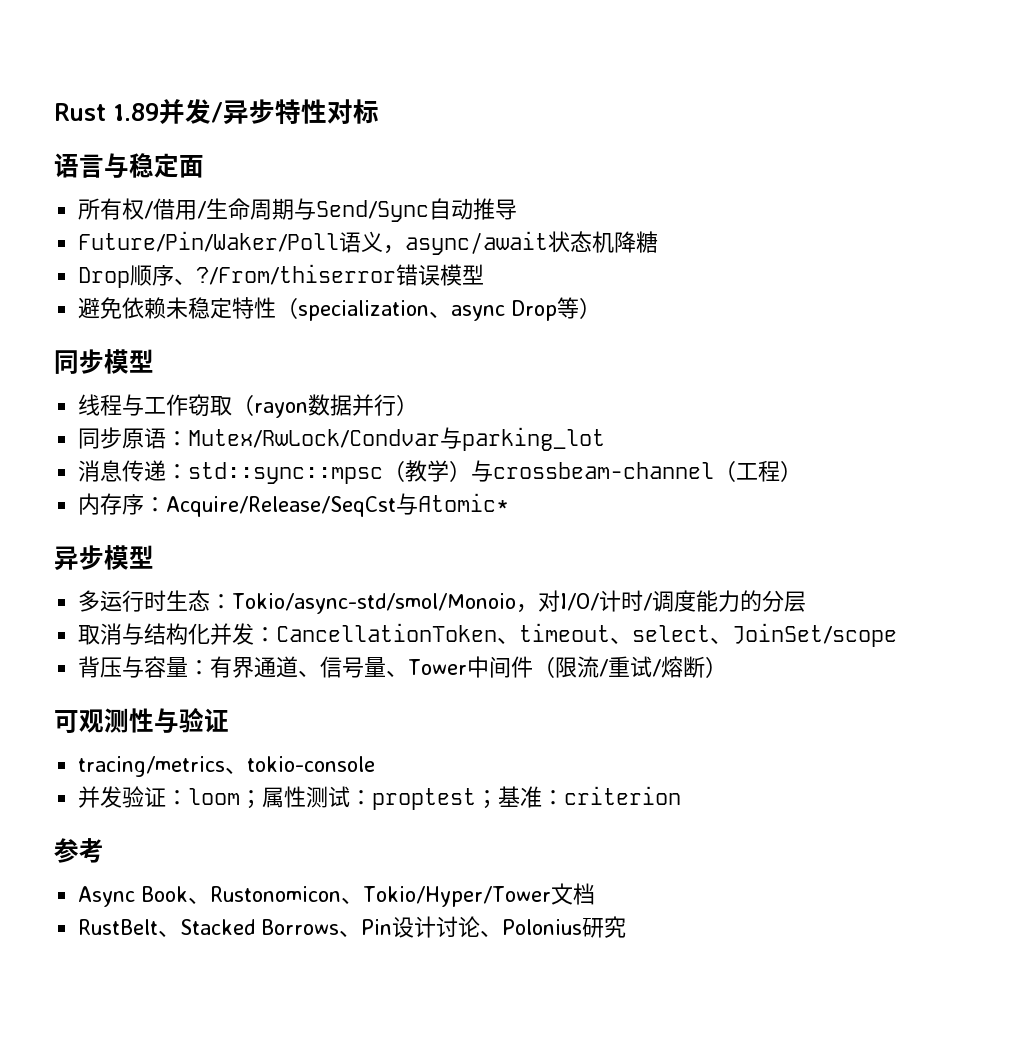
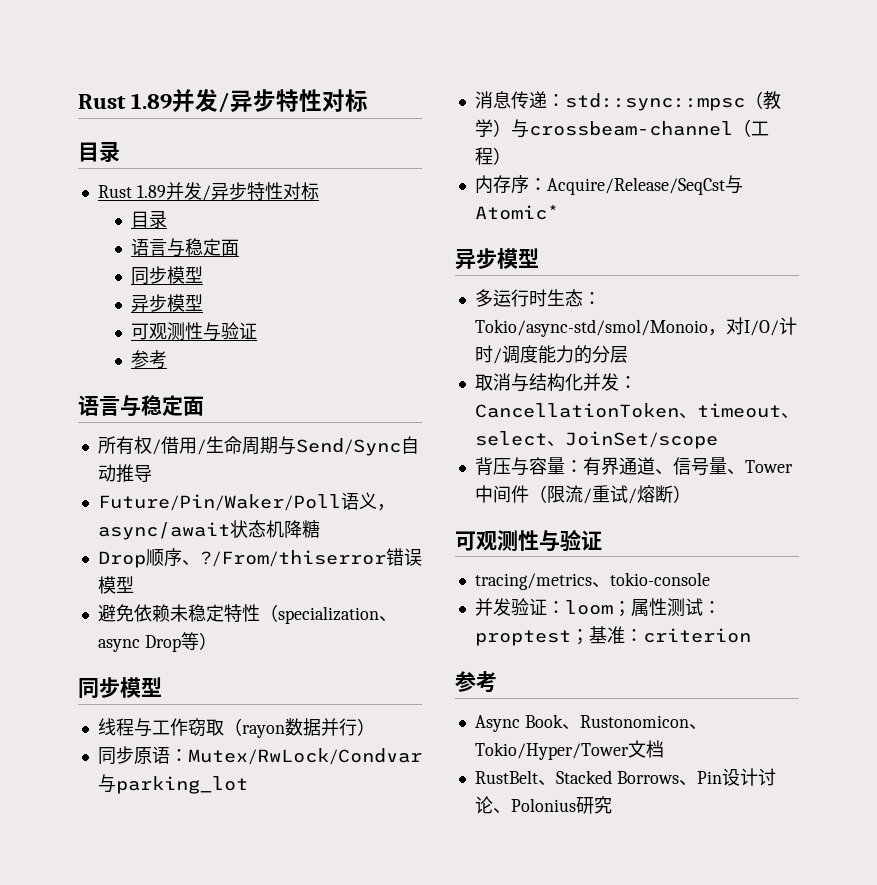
[54,99,379,125] Rust 1.89并发/异步特性对标 -> [78,89,369,113] [78,141,120,163] [97,182,319,201] [131,210,168,228] [131,238,240,257] [131,266,204,285] [131,294,204,312] [131,322,258,341] [131,350,168,369] Rust 1.89并发/异步特性对标 // 目录 // Rust 1.89并发/异步特性对标 // 目录 // 语言与稳定面 // 同步模型 // 异步模型 // 可观测性与验证 // 参考

